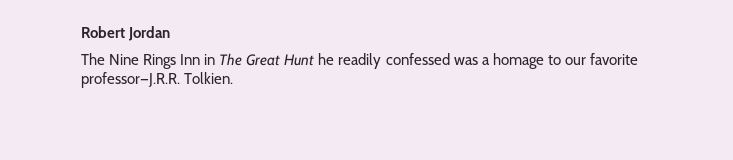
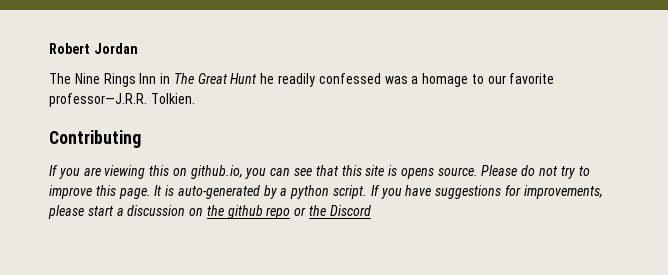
(234, 78) none -> [49,130,141,148] [49,165,590,179] [49,185,603,199] [48,205,371,219] // Contributing // If you are viewing this on github.io, you can see that this site is opens source. Please do not try to improve this page. It is auto-generated by a python script. If you have suggestions for improvements, please start a discussion on the github repo or the Discord

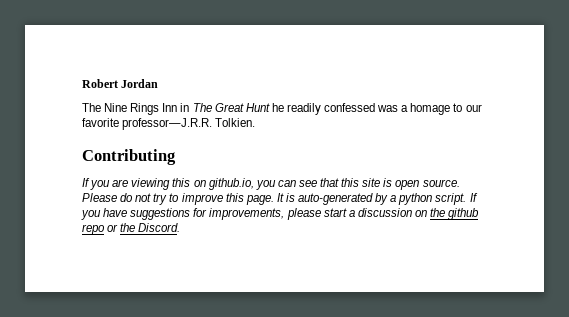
[400,168,434,179] opens -> [395,180,420,190] open
[329,205,371,216] Discord -> [138,223,181,232] Discord.

